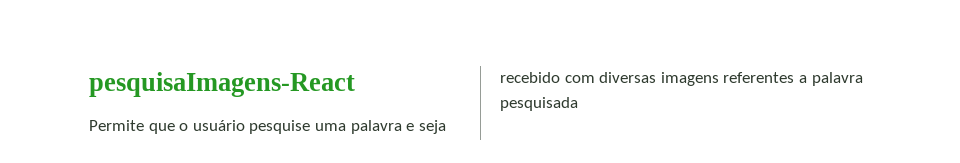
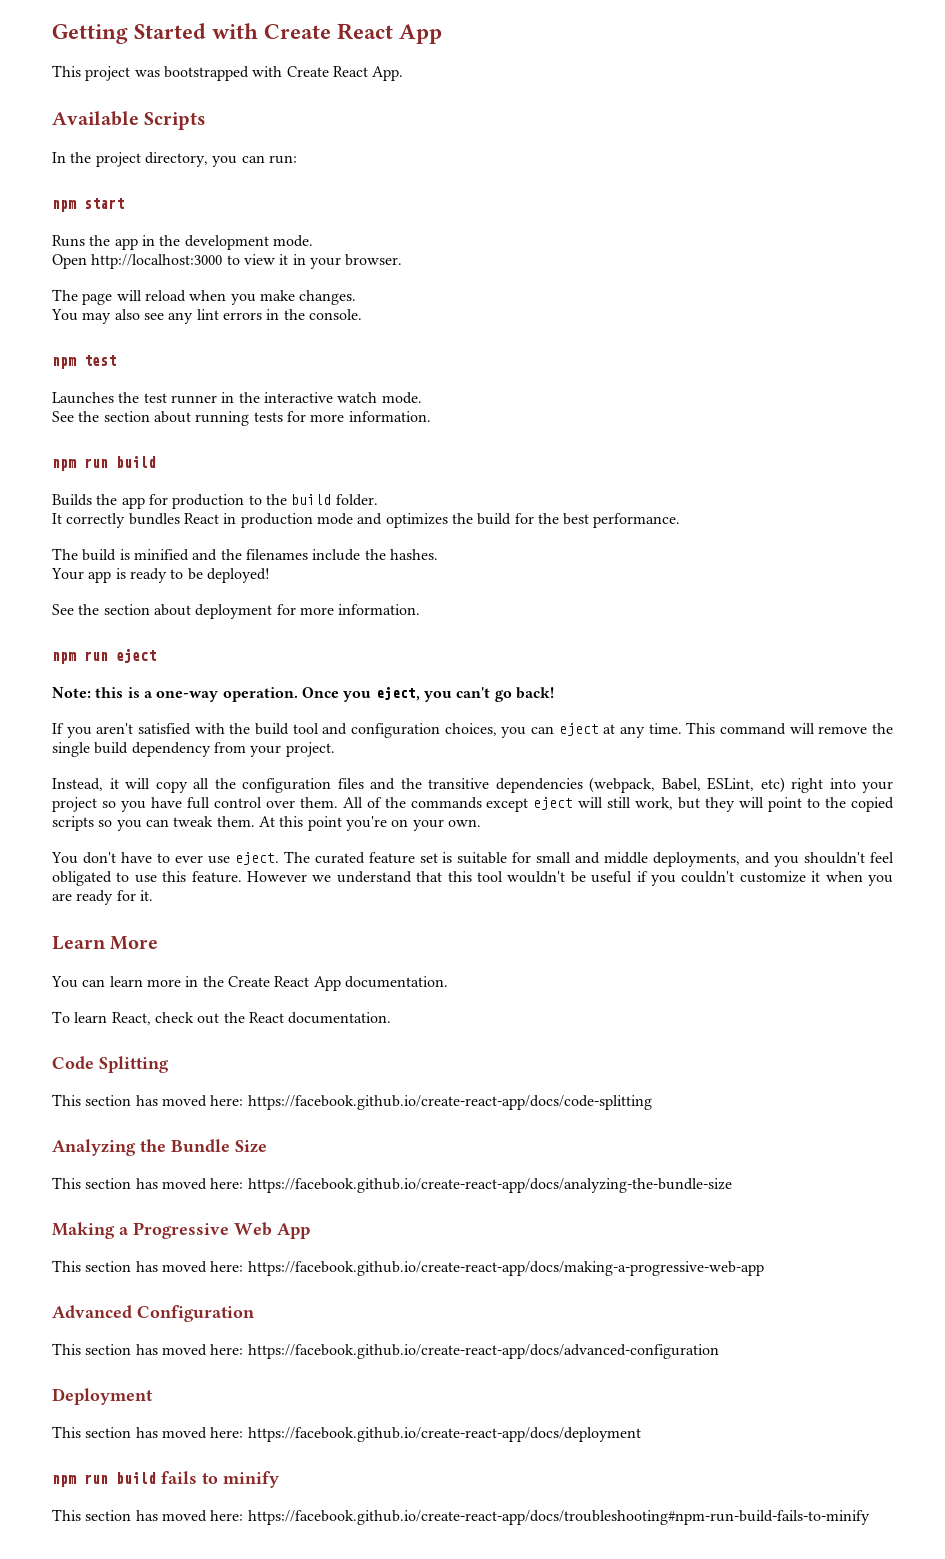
[89,72,355,97] [89,120,446,134] [500,72,863,86] [500,97,578,111] pesquisaImagens-React // Permite que o usuário pesquise uma palavra e seja recebido com diversas imagens referentes a palavra pesquisada -> [52,23,443,44] [52,65,404,81] [52,111,207,130] [52,152,297,167] [52,198,124,212] [52,235,313,250] [52,254,403,269] [52,289,357,305] [51,309,362,324] [52,355,116,369] [52,392,422,404] [52,411,431,426] [52,456,156,471] [52,494,378,509] [52,513,681,528] [52,548,438,561] [51,568,270,583] [52,604,421,619] [52,648,156,664] [52,687,554,702] [52,722,893,738] [52,742,335,757] [52,777,893,793] [52,797,894,812] [52,816,481,831] [51,851,895,867] [52,871,893,886] [52,890,153,905] [52,936,159,950] [51,976,448,991] [52,1011,392,1025] [52,1056,169,1073] [52,1094,652,1110] [52,1139,267,1156] [52,1177,732,1193] [52,1222,310,1239] [52,1260,764,1276] [52,1305,254,1322] [52,1343,719,1359] [52,1388,153,1405] [52,1426,641,1442] [52,1471,279,1488] [52,1509,870,1525] Getting Started with Create React App // This project was bootstrapped with Create React App. // Available Scripts // In the project directory, you can run: // npm start // Runs the app in the development mode. // Open http://localhost:3000 to view it in your browser. // The page will reload when you make changes. // You may also see any lint errors in the console. // npm test // Launches the test runner in the interactive watch mode. // See the section about running tests for more information. // npm run build // Builds the app for production to the build folder. // It correctly bundles React in production mode and optimizes the build for the best performance. // The build is minified and the filenames include the hashes. // Your app is ready to be deployed! // See the section about deployment for more information. // npm run eject // Note: this is a one-way operation. Once you eject, you can't go back! // If you aren't satisfied with the build tool and configuration choices, you can eject at any time. This command will remove the single build dependency from your project. // Instead, it will copy all the configuration files and the transitive dependencies (webpack, Babel, ESLint, etc) right into your project so you have full control over them. All of the commands except eject will still work, but they will point to the copied scripts so you can tweak them. At this point you're on your own. // You don't have to ever use eject. The curated feature set is suitable for small and middle deployments, and you shouldn't feel obligated to use this feature. However we understand that this tool wouldn't be useful if you couldn't customize it when you are ready for it. // Learn More // You can learn more in the Create React App documentation. // To learn React, check out the React documentation. // Code Splitting // This section has moved here: https://facebook.github.io/create-react-app/docs/code-splitting // Analyzing the Bundle Size // This section has moved here: https://facebook.github.io/create-react-app/docs/analyzing-the-bundle-size // Making a Progressive Web App // This section has moved here: https://facebook.github.io/create-react-app/docs/making-a-progressive-web-app // Advanced Configuration // This section has moved here: https://facebook.github.io/create-react-app/docs/advanced-configuration // Deployment // This section has moved here: https://facebook.github.io/create-react-app/docs/deployment // npm run build fails to minify // This section has moved here: https://facebook.github.io/create-react-app/docs/troubleshooting#npm-run-build-fails-to-minify

